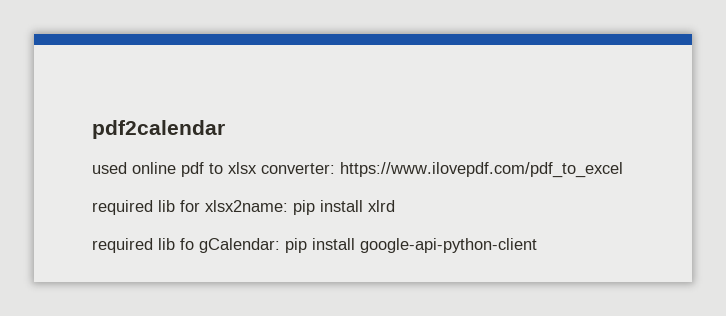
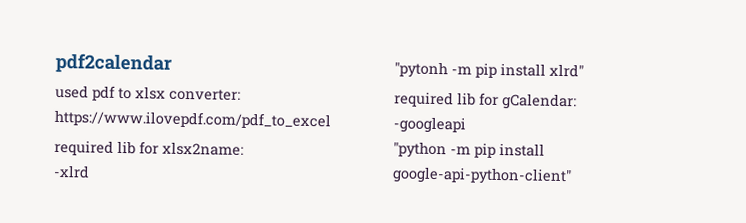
[132,162,176,174] online -> (89, 91) none
[293,200,395,215] [92,238,194,253] pip install xlrd // required lib fo -> [53,164,90,179] [394,61,584,79] [394,91,499,108] // -xlrd // "pytonh -m pip install xlrd" // required lib for
[285,238,537,253] pip install google-api-python-client -> [393,116,466,134] [393,141,545,159] [392,166,572,186] // -googleapi // "python -m pip install google-api-python-client"

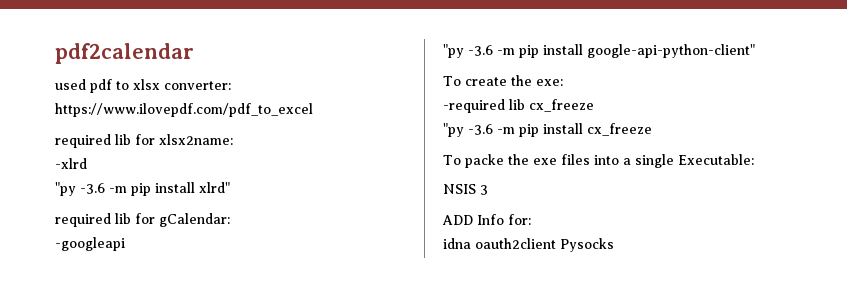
[394,61,448,79] "pytonh -> [55,182,105,196] "py -3.6
[393,141,447,159] "python -> [443,44,493,58] "py -3.6
(572, 176) none -> [443,75,563,86] [443,99,594,113] [443,123,652,137] [443,154,754,168] [443,184,488,195] [442,214,531,225] [443,238,614,252] // To create the exe: // -required lib cx_freeze // "py -3.6 -m pip install cx_freeze // To packe the exe files into a single Executable: // NSIS 3 // ADD Info for: // idna oauth2client Pysocks

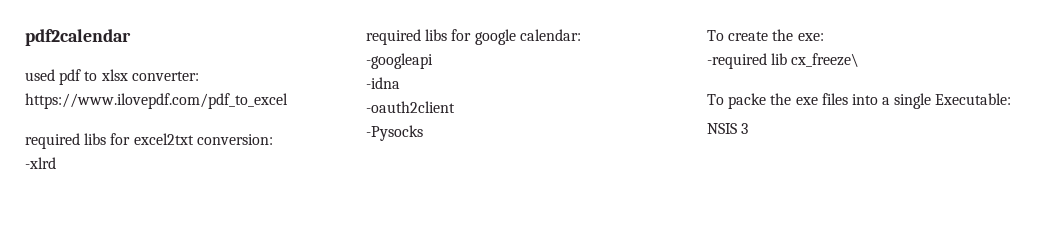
[115,134,233,145] [55,158,87,169] [55,182,230,196] [55,213,230,227] [55,237,125,251] [443,44,755,58] lib for xlsx2name: // -xlrd // "py -3.6 -m pip install xlrd" // required lib for gCalendar: // -googleapi // "py -3.6 -m pip install google-api-python-client" -> [84,133,273,145] [25,157,56,169] [366,29,581,45] [366,53,433,69] [366,77,400,89] [366,101,455,113] [366,125,423,141] libs for excel2txt conversion: // -xlrd // required libs for google calendar: // -googleapi // -idna // -oauth2client // -Pysocks
[529,99,594,112] [443,123,652,137] cx_freeze // "py -3.6 -m pip install cx_freeze -> [791,53,860,67] cx_freeze\
[442,214,531,225] [443,238,614,252] // ADD Info for: // idna oauth2client Pysocks -> (749, 128) none

